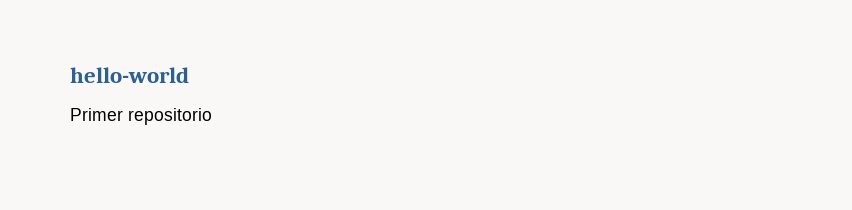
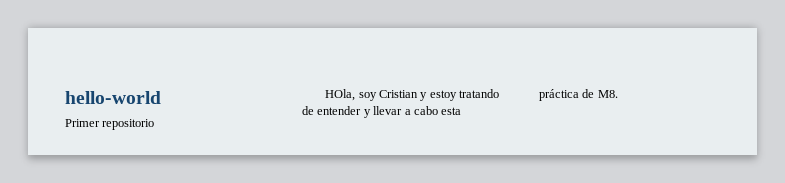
(212, 116) none -> [325,89,500,101] [302,106,462,118] [539,89,618,101] // HOla, soy Cristian y estoy tratando de entender y llevar a cabo esta práctica de M8.

